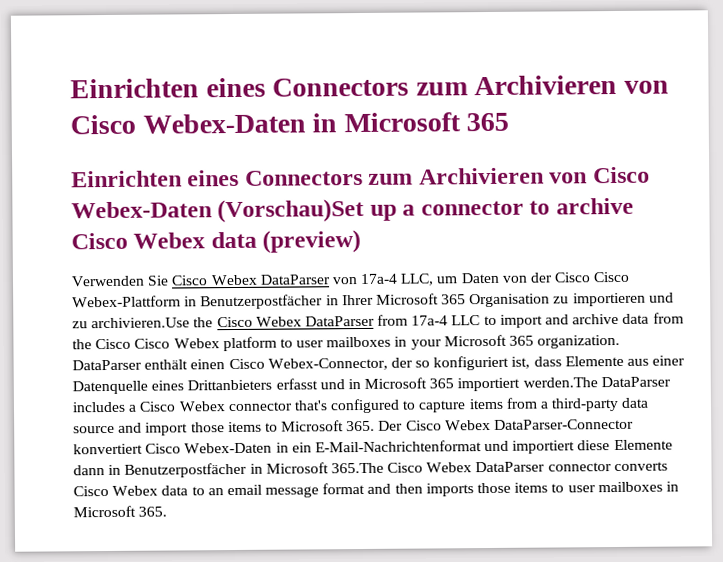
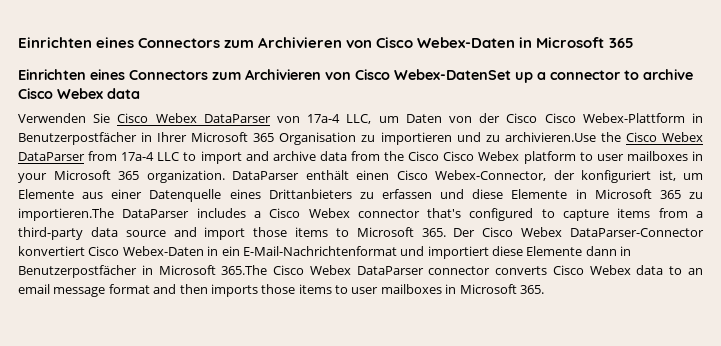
[71,198,365,224] Webex-Daten (Vorschau)Set -> [394,69,511,80] Webex-DatenSet
[262,229,362,254] (preview) -> (140, 93) none
[415,360,431,368] so -> (575, 175) none
[533,356,562,367] dass -> [683,173,703,180] um
[275,377,598,392] erfasst und in Microsoft 365 importiert werden.The -> [359,189,703,199] [18,208,114,221] zu erfassen und diese Elemente in Microsoft 365 zu importieren.The

